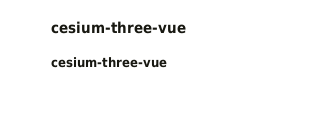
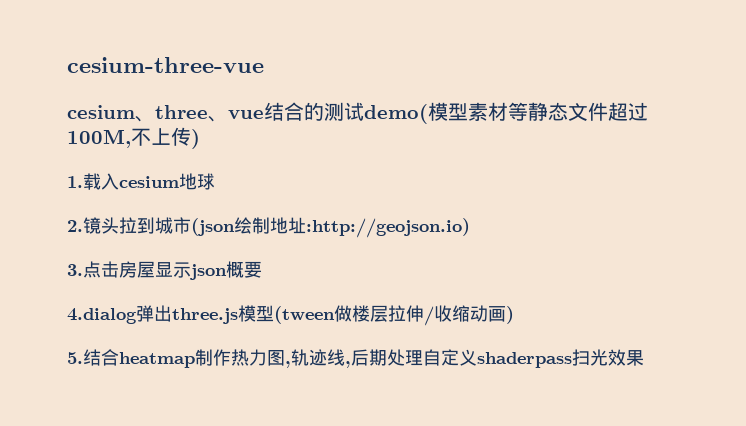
[51,57,167,68] cesium-three-vue -> [67,102,648,124] [67,127,200,149] [67,173,215,190] [67,217,470,238] [67,261,262,280] [67,305,514,326] [67,349,644,368] cesium、three、vue结合的测试demo(模型素材等静态文件超过100M,不上传) // 1.载入cesium地球 // 2.镜头拉到城市(json绘制地址:http://geojson.io) // 3.点击房屋显示json概要 // 4.dialog弹出three.js模型(tween做楼层拉伸/收缩动画) // 5.结合heatmap制作热力图,轨迹线,后期处理自定义shaderpass扫光效果

